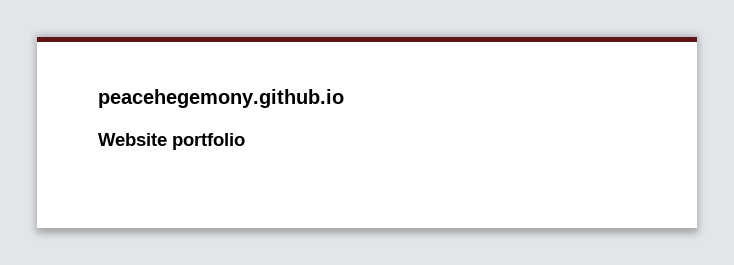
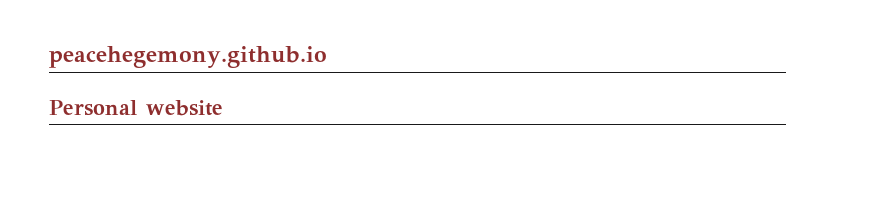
[98,133,245,150] Website portfolio -> [49,100,223,116] Personal website

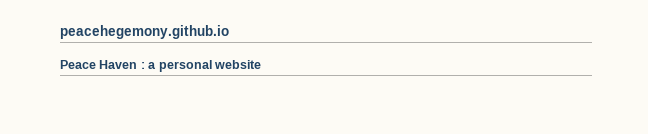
[49,100,137,116] Personal -> [60,60,212,72] Peace Haven : a personal

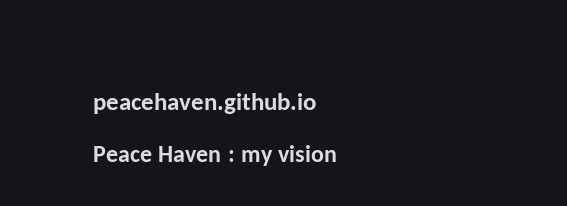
[60,25,229,39] peacehegemony.github.io -> [93,93,316,114] peacehaven.github.io
[148,60,261,72] a personal website -> [241,145,338,166] my vision

